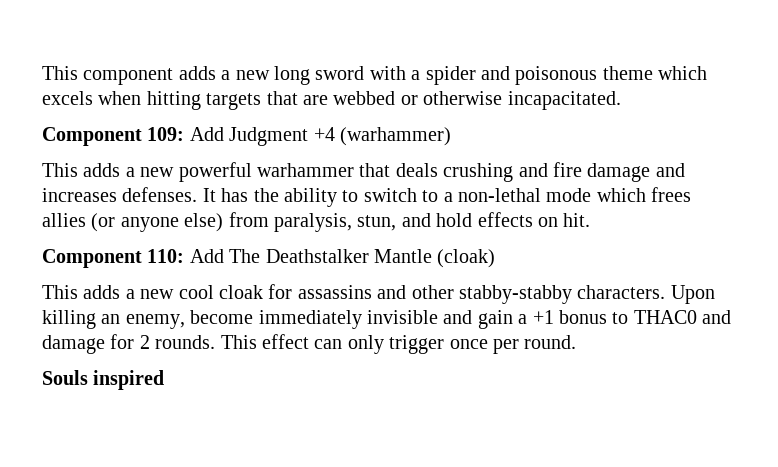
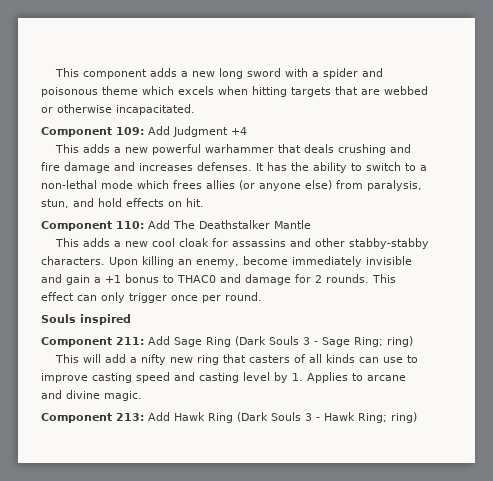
[340,127,451,146] (warhammer) -> (247, 131) none
[437,249,496,268] (cloak) -> (311, 224) none
(165, 380) none -> [41,336,413,347] [55,354,419,365] [41,372,406,383] [41,390,142,401] [41,412,417,423] // Component 211: Add Sage Ring (Dark Souls 3 - Sage Ring; ring) // This will add a nifty new ring that casters of all kinds can use to improve casting speed and casting level by 1. Applies to arcane and divine magic. // Component 213: Add Hawk Ring (Dark Souls 3 - Hawk Ring; ring)

